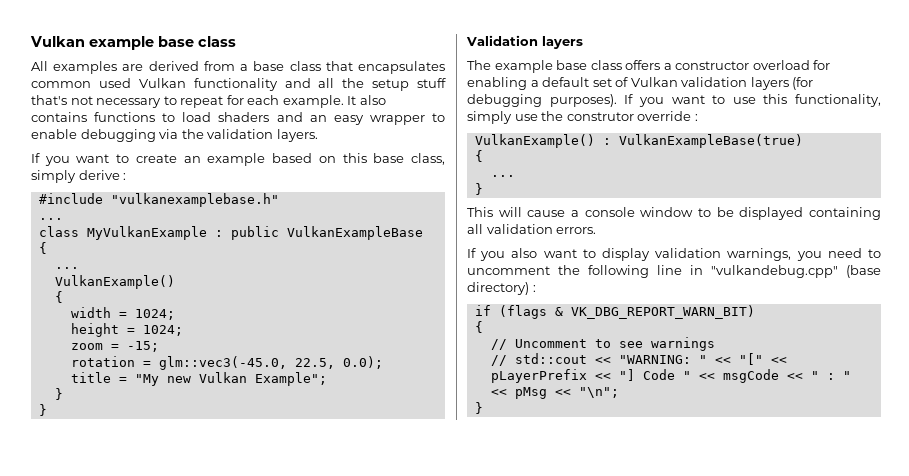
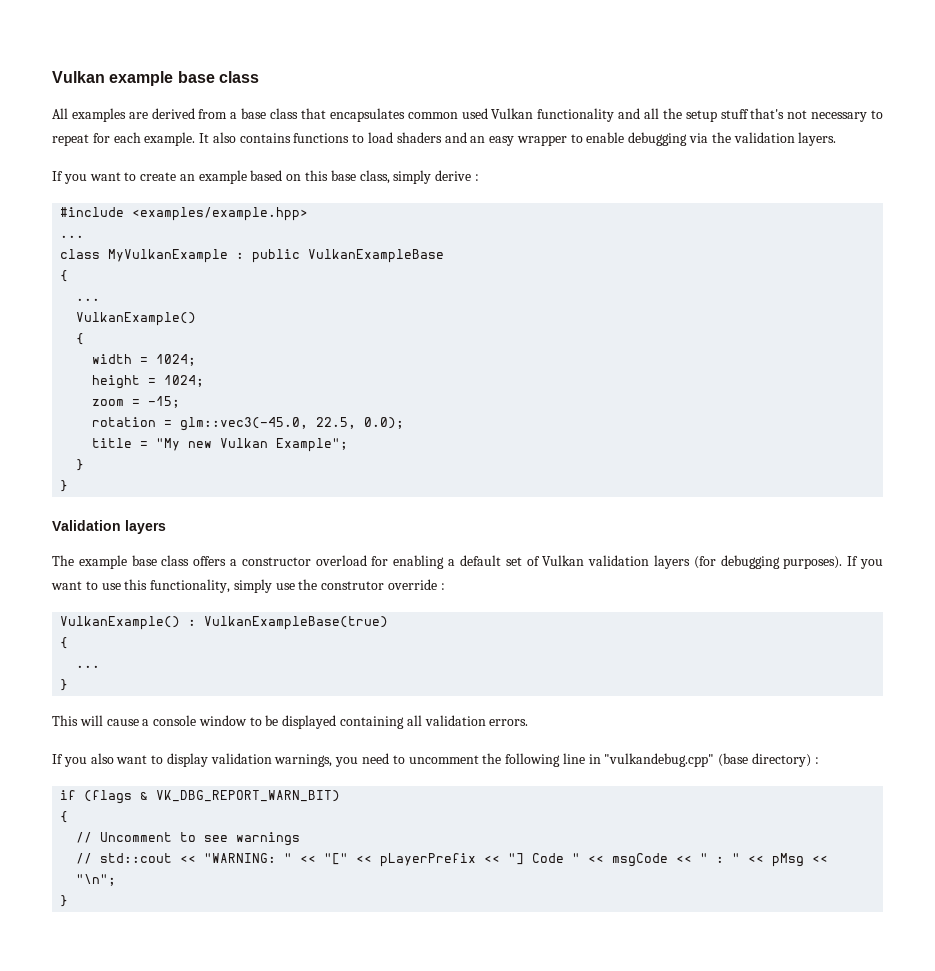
[110,193,279,207] "vulkanexamplebase.h" -> [132,207,309,221] <examples/example.hpp>

